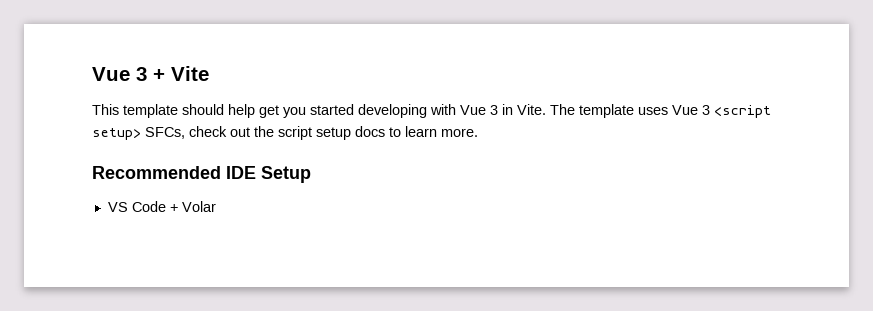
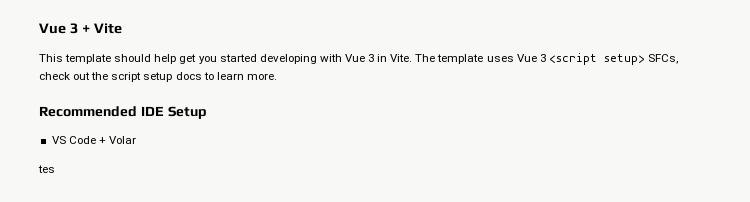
(216, 206) none -> [38,165,55,173] // tes

